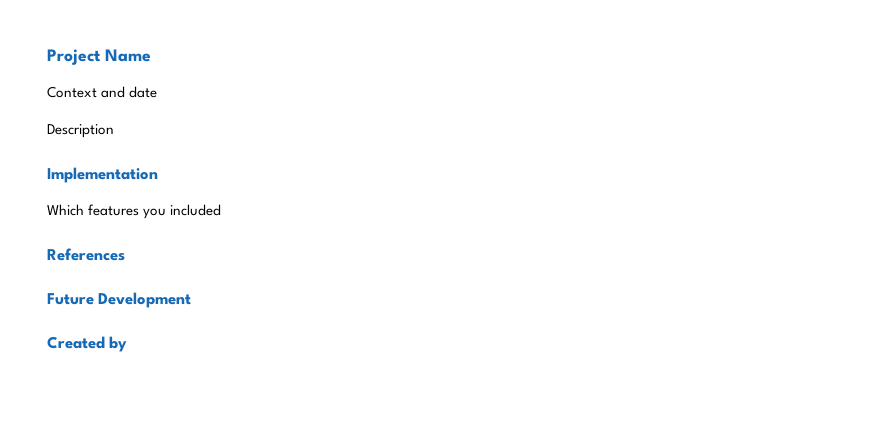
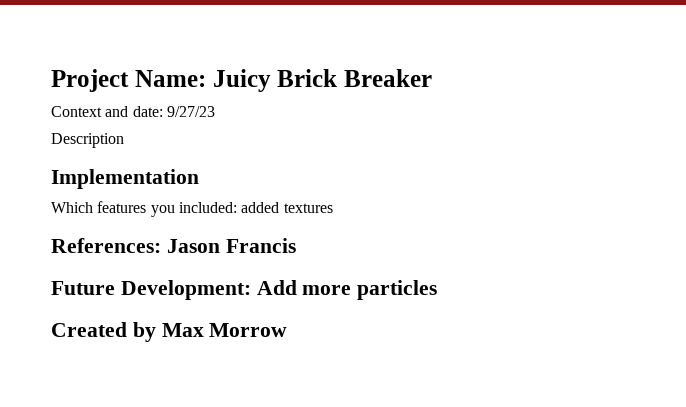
[105,49,151,62] Name -> [134,69,432,92] Name: Juicy Brick Breaker
[129,86,158,98] date -> [132,106,215,117] date: 9/27/23
[170,204,222,216] [47,248,125,261] [47,292,192,308] included // References // Future Development -> [178,202,333,213] [51,238,296,253] [51,280,438,300] included: added textures // References: Jason Francis // Future Development: Add more particles
(128, 344) none -> [161,323,288,337] Max Morrow

